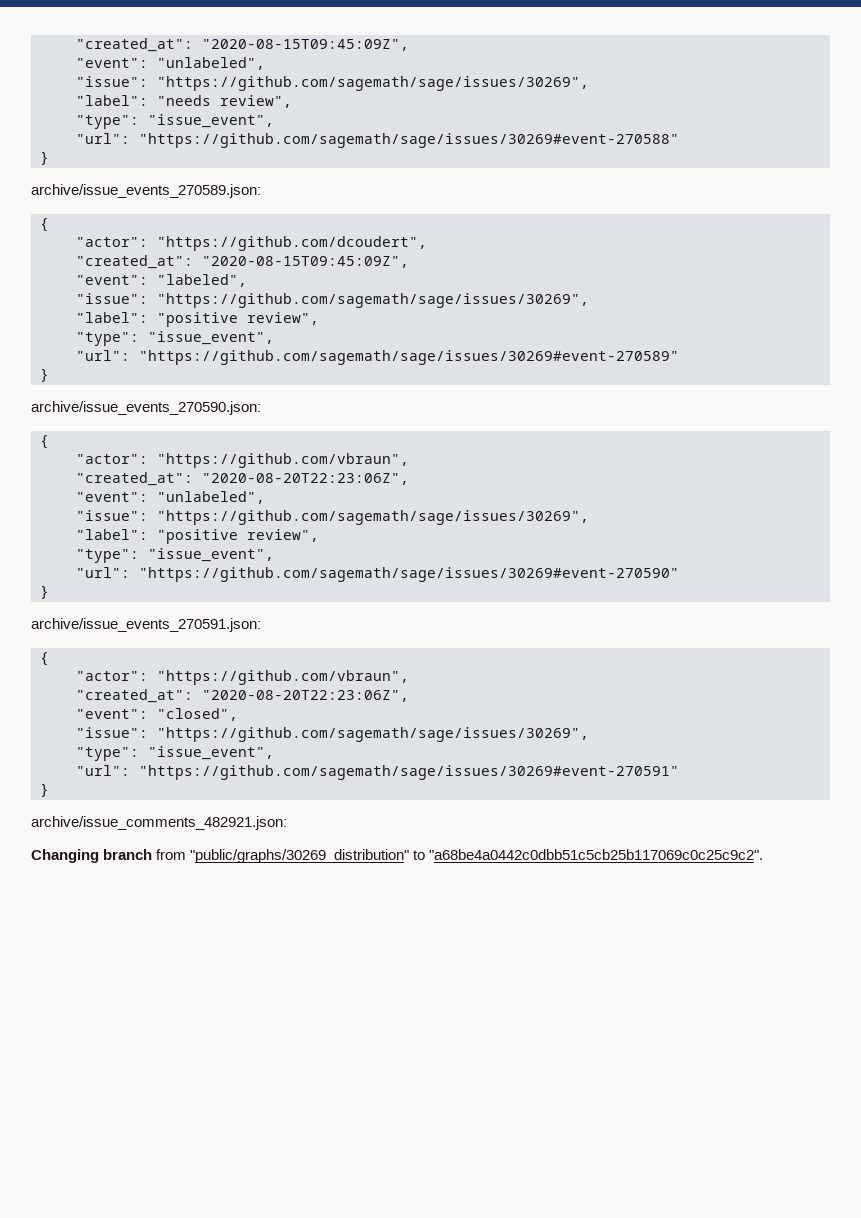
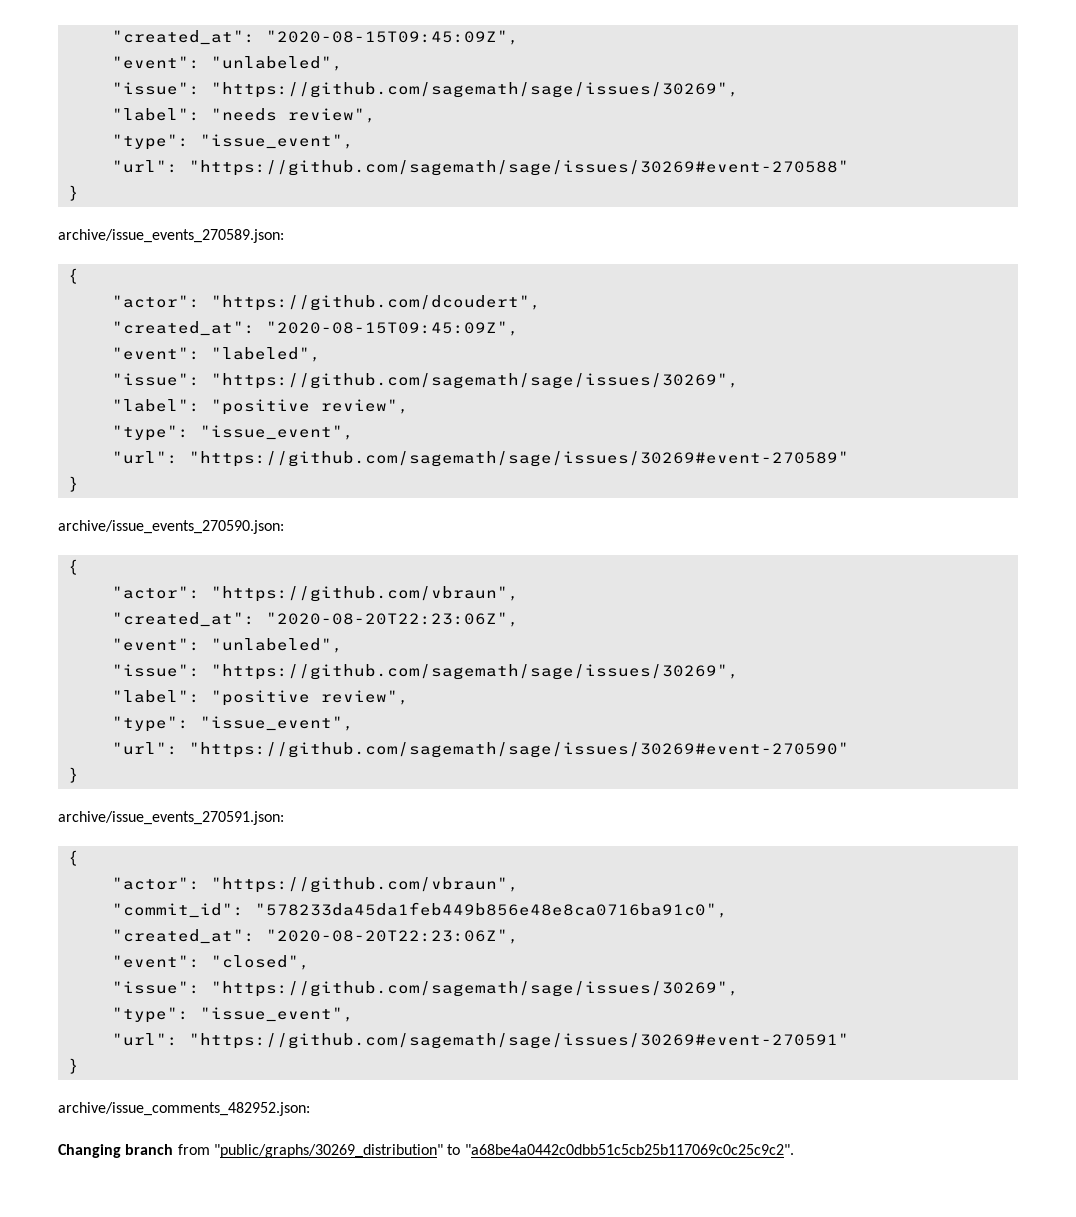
(409, 677) none -> [111,902,728,918] // "commit_id": "578233da45da1feb449b856e48e8ca0716ba91c0",
[31,816,287,830] archive/issue_comments_482921.json: -> [58,1102,310,1116] archive/issue_comments_482952.json:

